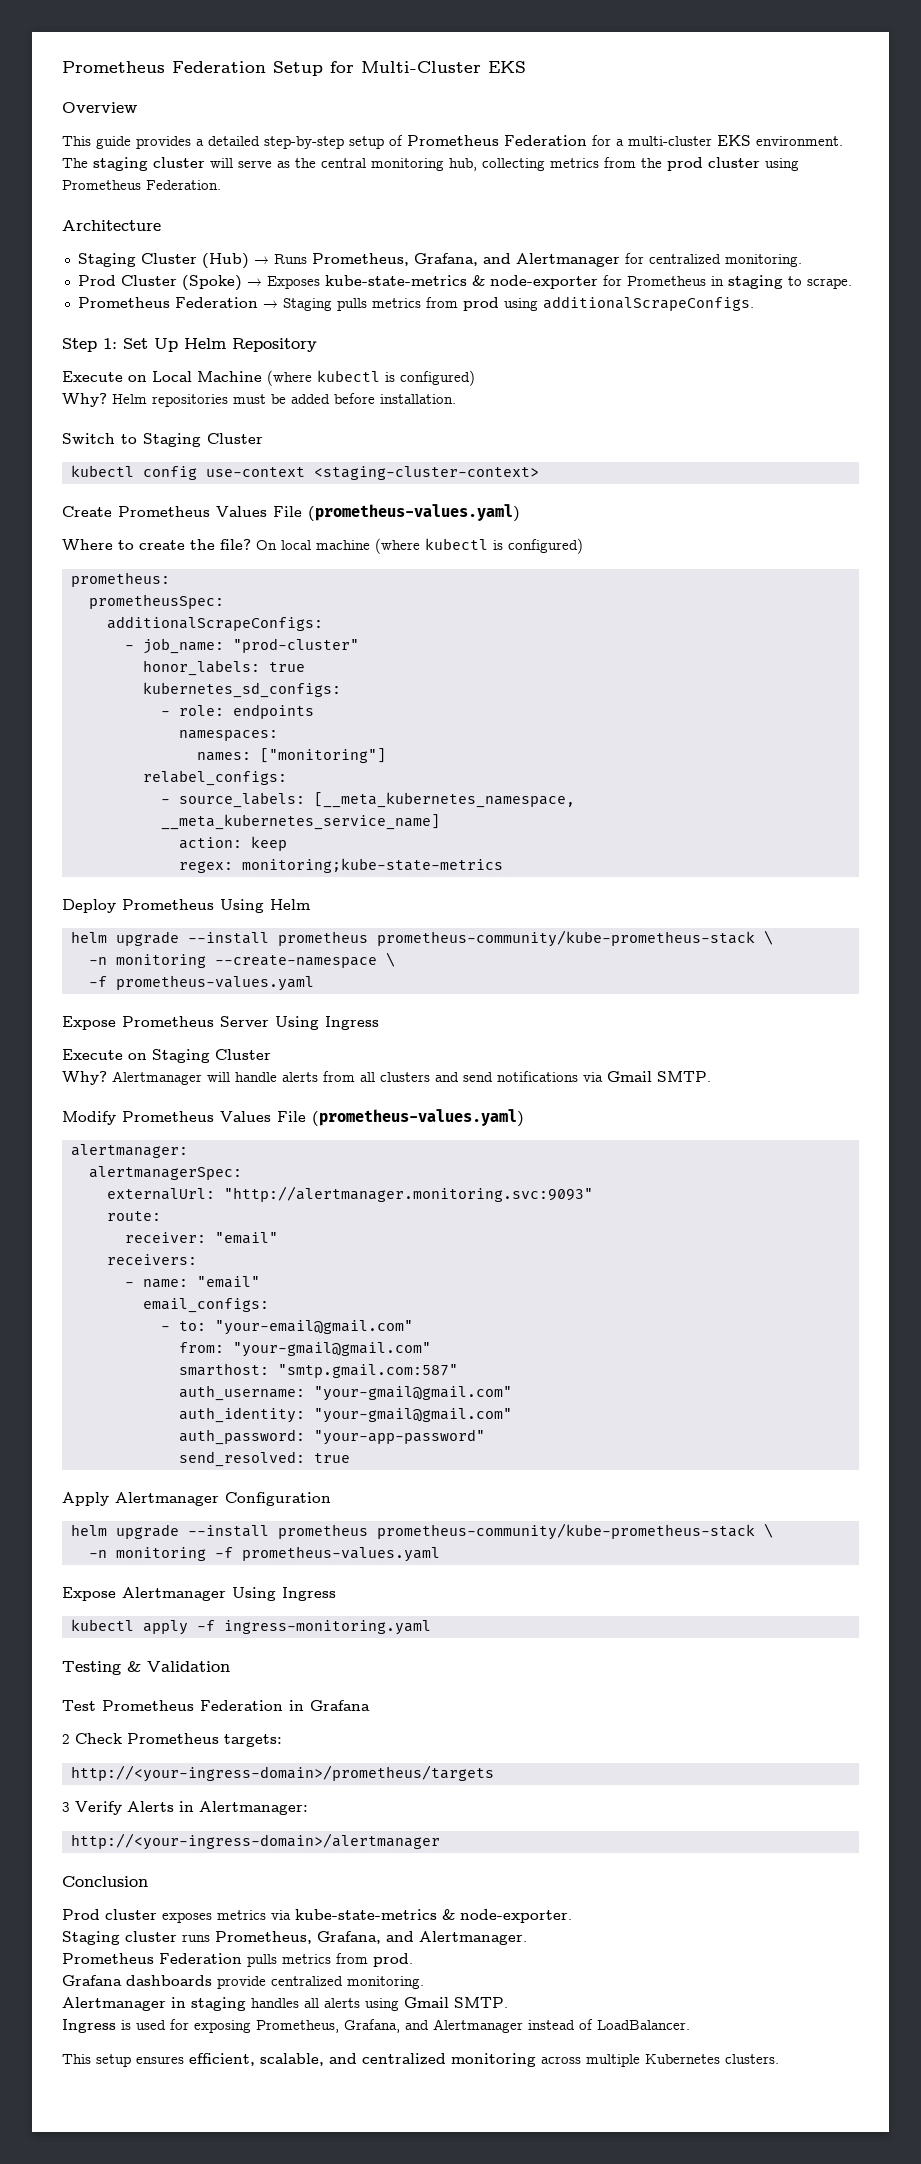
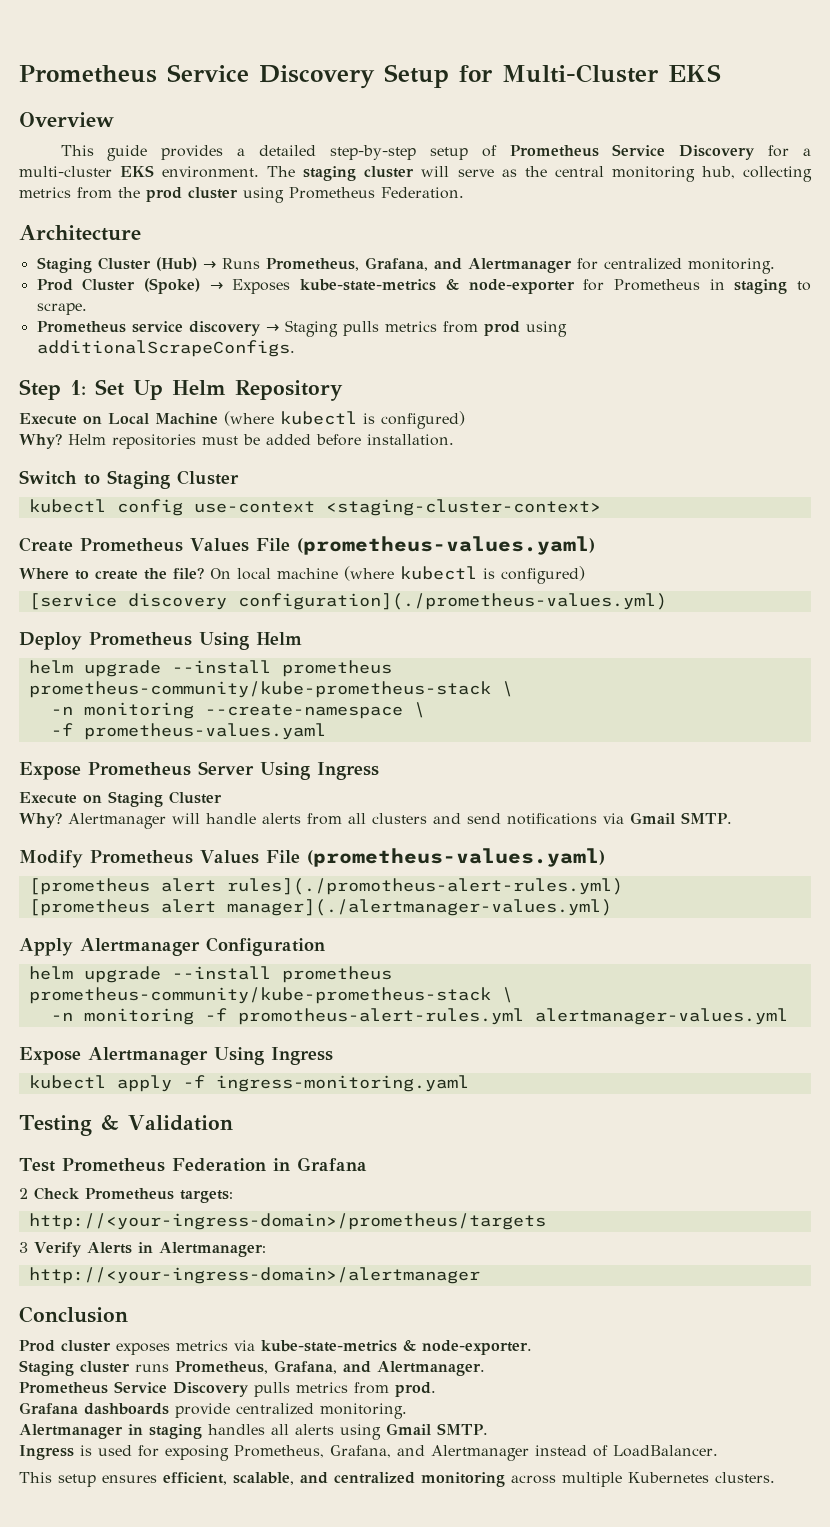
[62,61,266,73] Prometheus Federation -> [19,64,375,89] Prometheus Service Discovery
[504,135,587,146] Federation -> [612,144,756,160] Service Discovery
[174,297,258,308] Federation -> [131,321,261,336] service discovery
[70,572,170,587] [88,594,224,609] [106,616,323,631] [124,638,359,654] [142,660,305,676] [142,682,341,698] [160,704,314,719] [178,730,278,741] [196,748,386,763] [142,770,287,786] [160,792,575,808] [160,814,440,830] [178,836,287,851] [178,858,503,873] prometheus: // prometheusSpec: // additionalScrapeConfigs: // - job_name: "prod-cluster" // honor_labels: true // kubernetes_sd_configs: // - role: endpoints // namespaces: // names: ["monitoring"] // relabel_configs: // - source_labels: [__meta_kubernetes_namespace, __meta_kubernetes_service_name] // action: keep // regex: monitoring;kube-state-metrics -> [28,593,667,610] [service discovery configuration](./prometheus-values.yml)
[70,1144,188,1158] [88,1166,242,1180] [106,1186,593,1202] [106,1211,161,1221] [124,1232,278,1244] [106,1254,197,1265] [124,1276,260,1288] [142,1298,269,1313] [160,1320,413,1335] [178,1342,431,1357] [178,1363,458,1378] [178,1385,512,1401] [178,1407,512,1423] [178,1429,485,1445] [178,1451,350,1467] alertmanager: // alertmanagerSpec: // externalUrl: "http://alertmanager.monitoring.svc:9093" // route: // receiver: "email" // receivers: // - name: "email" // email_configs: // - to: "your-email@gmail.com" // from: "your-gmail@gmail.com" // smarthost: "smtp.gmail.com:587" // auth_username: "your-gmail@gmail.com" // auth_identity: "your-gmail@gmail.com" // auth_password: "your-app-password" // send_resolved: true -> [28,878,623,895] [28,899,612,916] [prometheus alert rules](./promotheus-alert-rules.yml) // [prometheus alert manager](./alertmanager-values.yml)
[241,1546,440,1562] prometheus-values.yaml -> [237,1008,788,1025] promotheus-alert-rules.yml alertmanager-values.yml
[159,1953,242,1964] Federation -> [114,1381,249,1397] Service Discovery

